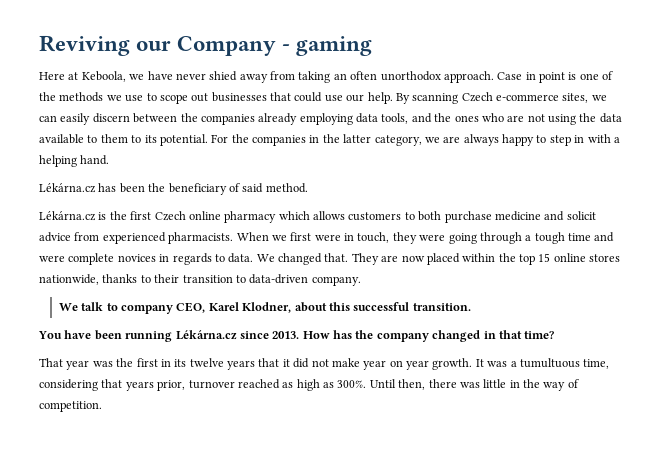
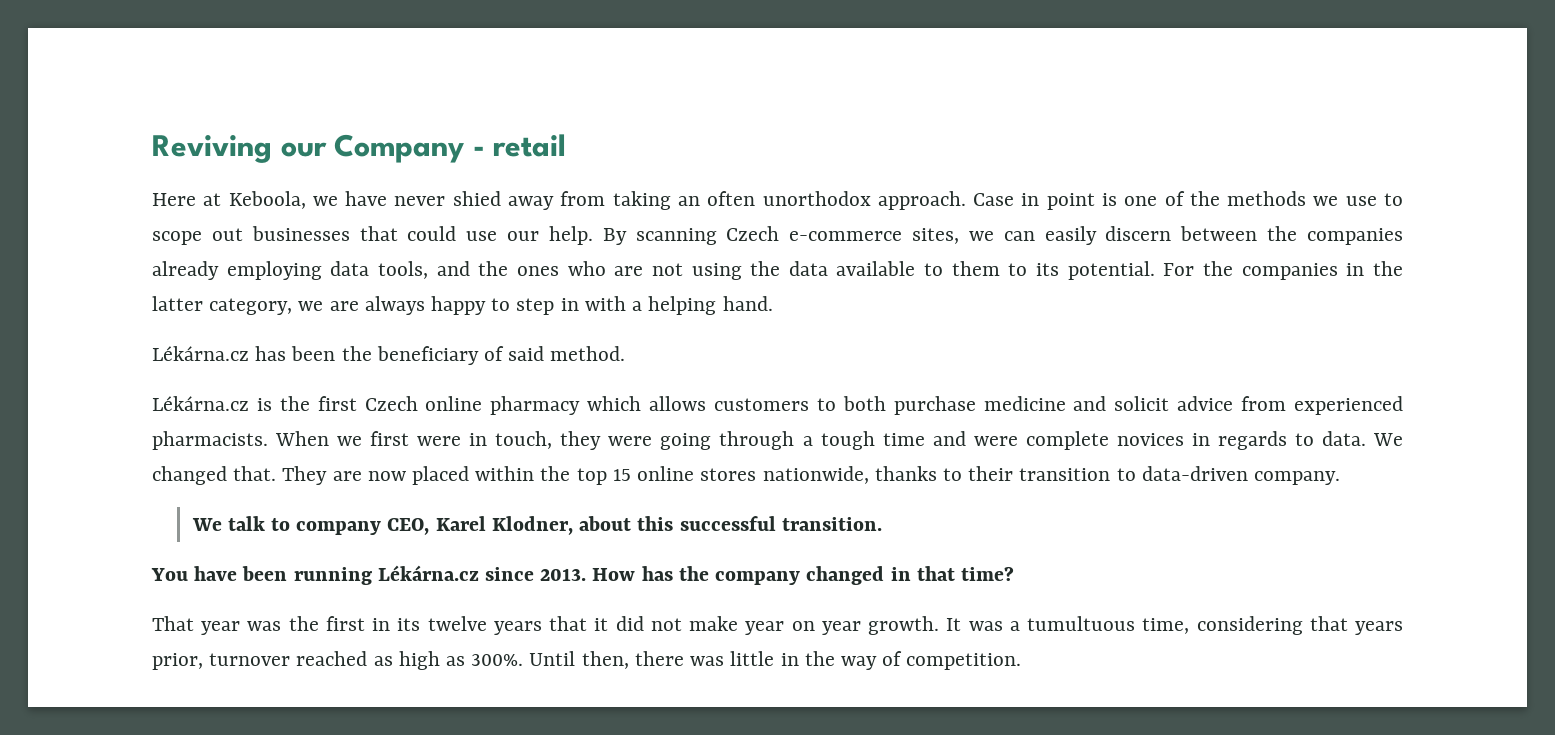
[296,36,373,56] gaming -> [493,134,567,157] retail

